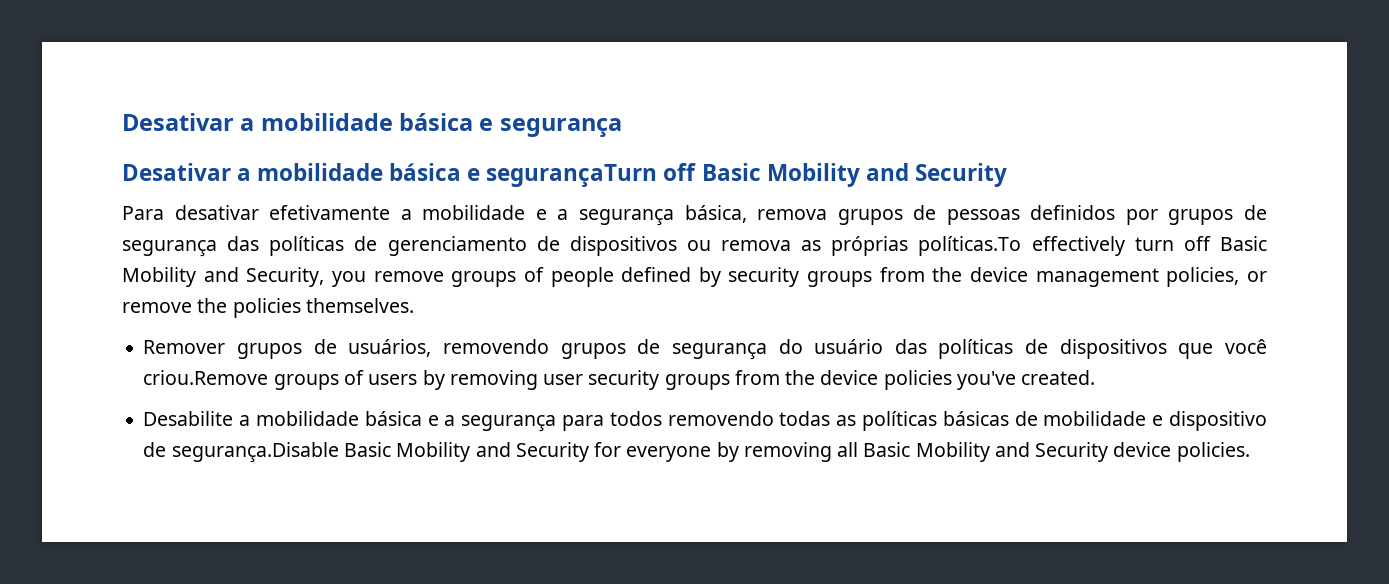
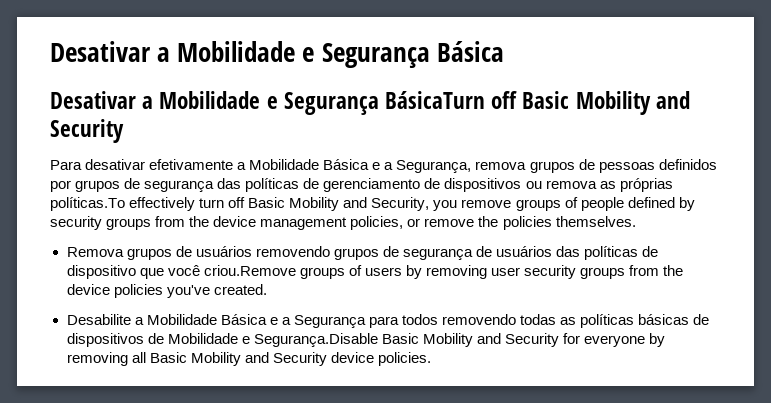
[122,113,622,137] [122,163,658,187] Desativar a mobilidade básica e segurança // Desativar a mobilidade básica e segurançaTurn -> [50,41,504,68] [50,91,486,115] Desativar a Mobilidade e Segurança Básica // Desativar a Mobilidade e Segurança BásicaTurn
[422,205,747,226] mobilidade e a segurança básica, -> [249,159,472,173] Mobilidade Básica e a Segurança,
[143,339,432,359] Remover grupos de usuários, -> [66,246,252,260] Remova grupos de usuários
[778,339,1167,359] do usuário das políticas de dispositivos -> [475,246,659,260] [66,265,136,279] de usuários das políticas de dispositivo
[256,411,557,432] mobilidade básica e a segurança -> [146,314,366,328] Mobilidade Básica e a Segurança
[1043,411,1267,431] [143,442,339,463] mobilidade e dispositivo de segurança.Disable -> [66,333,378,347] dispositivos de Mobilidade e Segurança.Disable

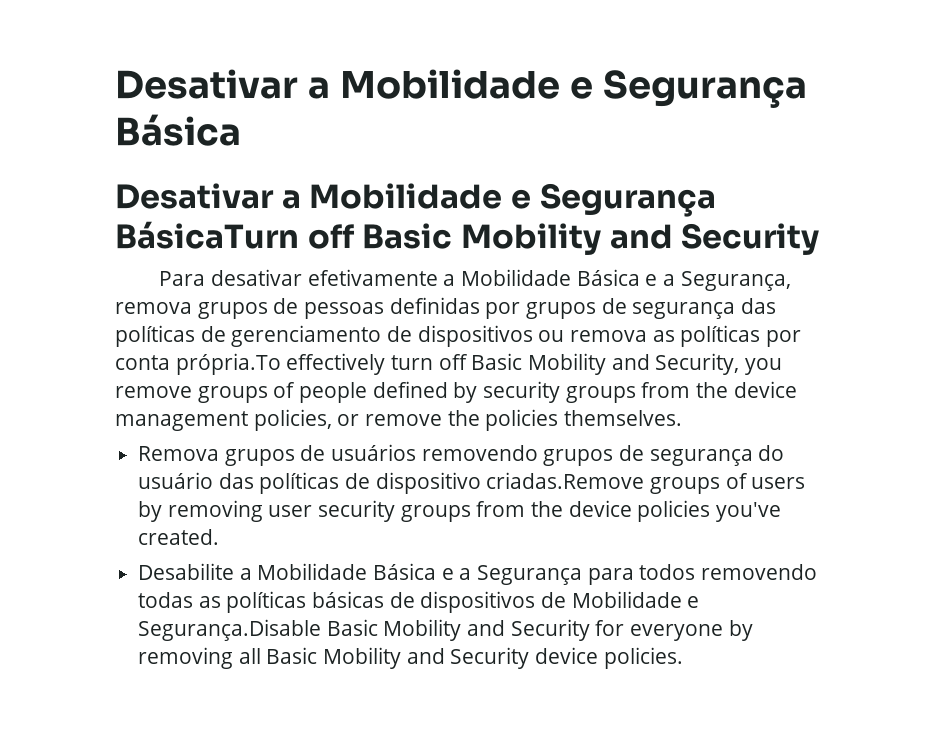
[658,159,717,170] definidos -> [389,297,480,314] definidas
[619,178,673,192] [50,197,125,211] próprias políticas.To -> [680,325,802,347] [115,353,281,375] políticas por conta própria.To
[475,246,552,257] de usuários -> [758,445,785,461] [138,472,214,489] do usuário
[139,265,296,279] que você criou.Remove -> [486,472,645,489] criadas.Remove

